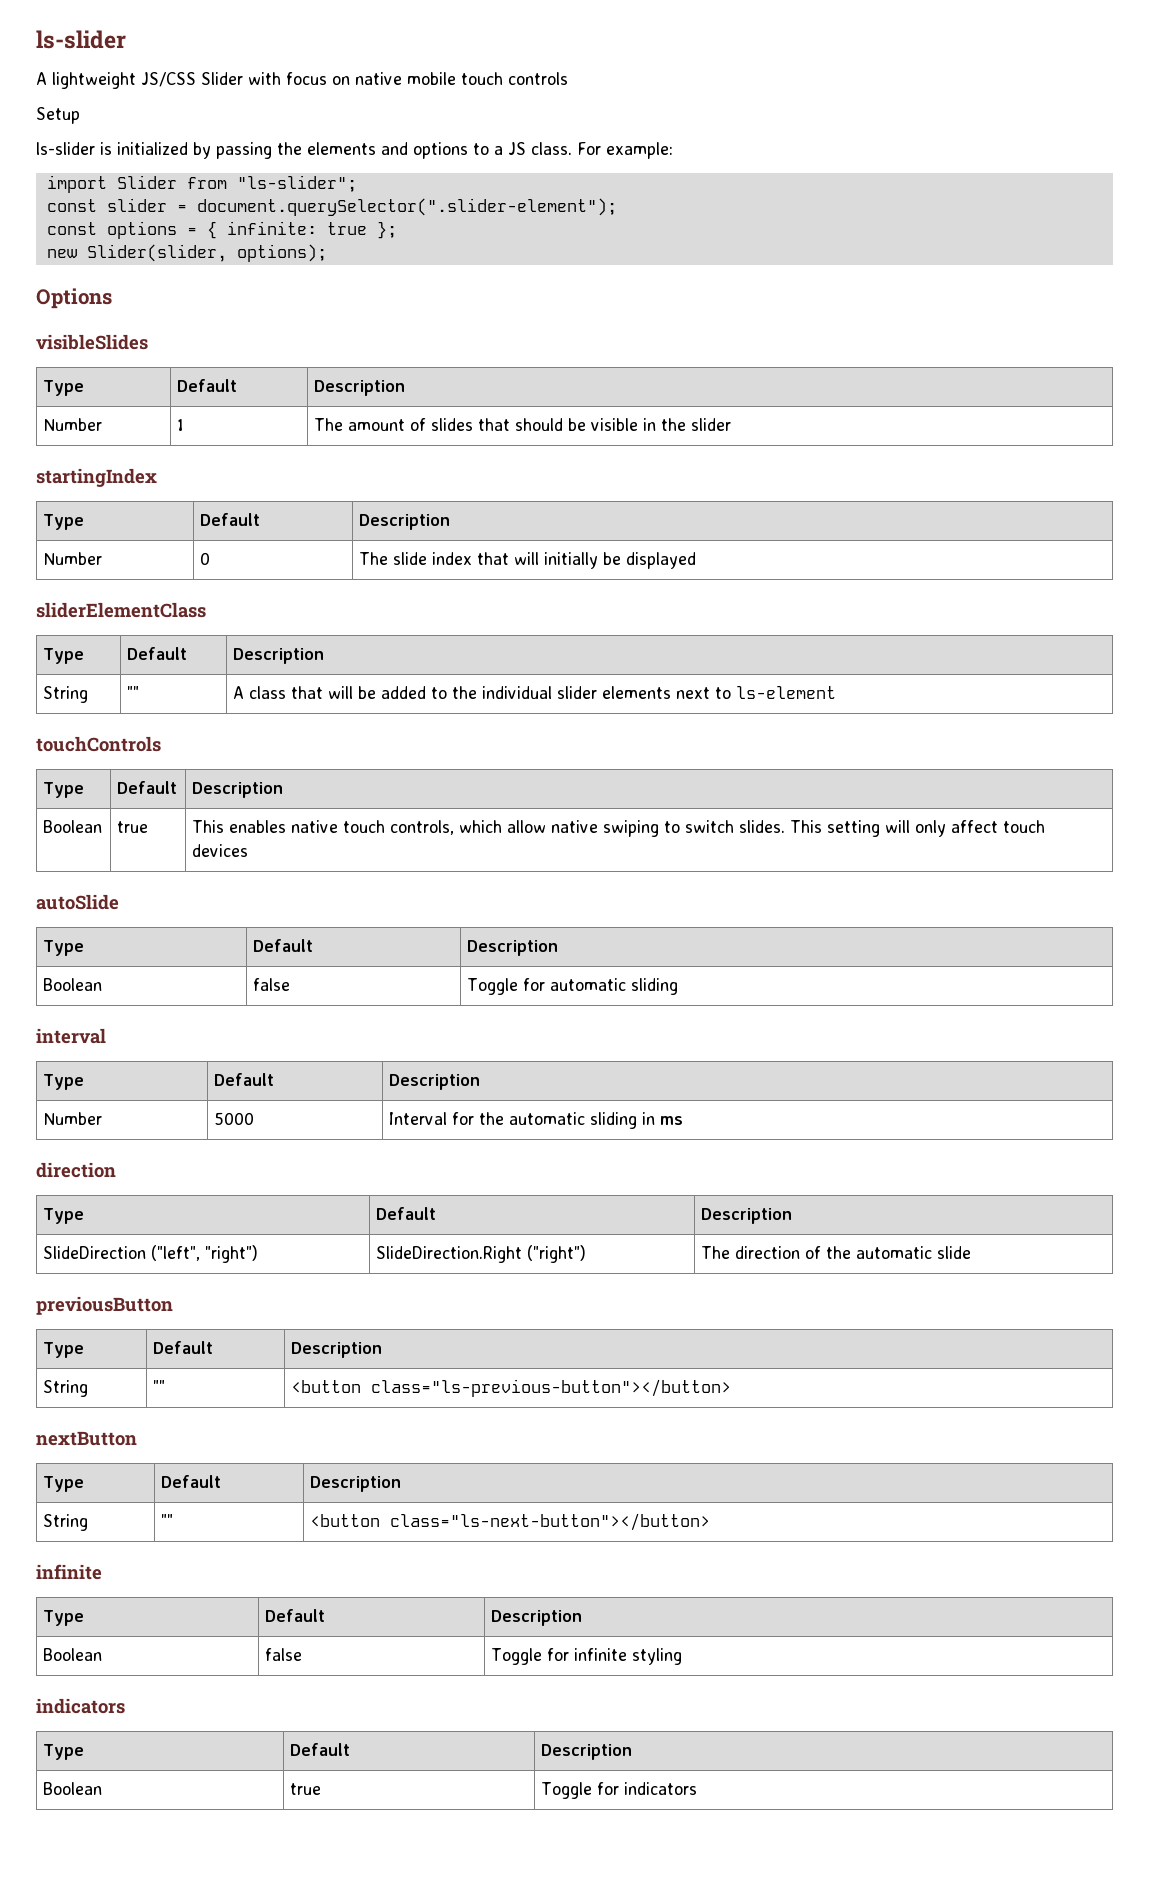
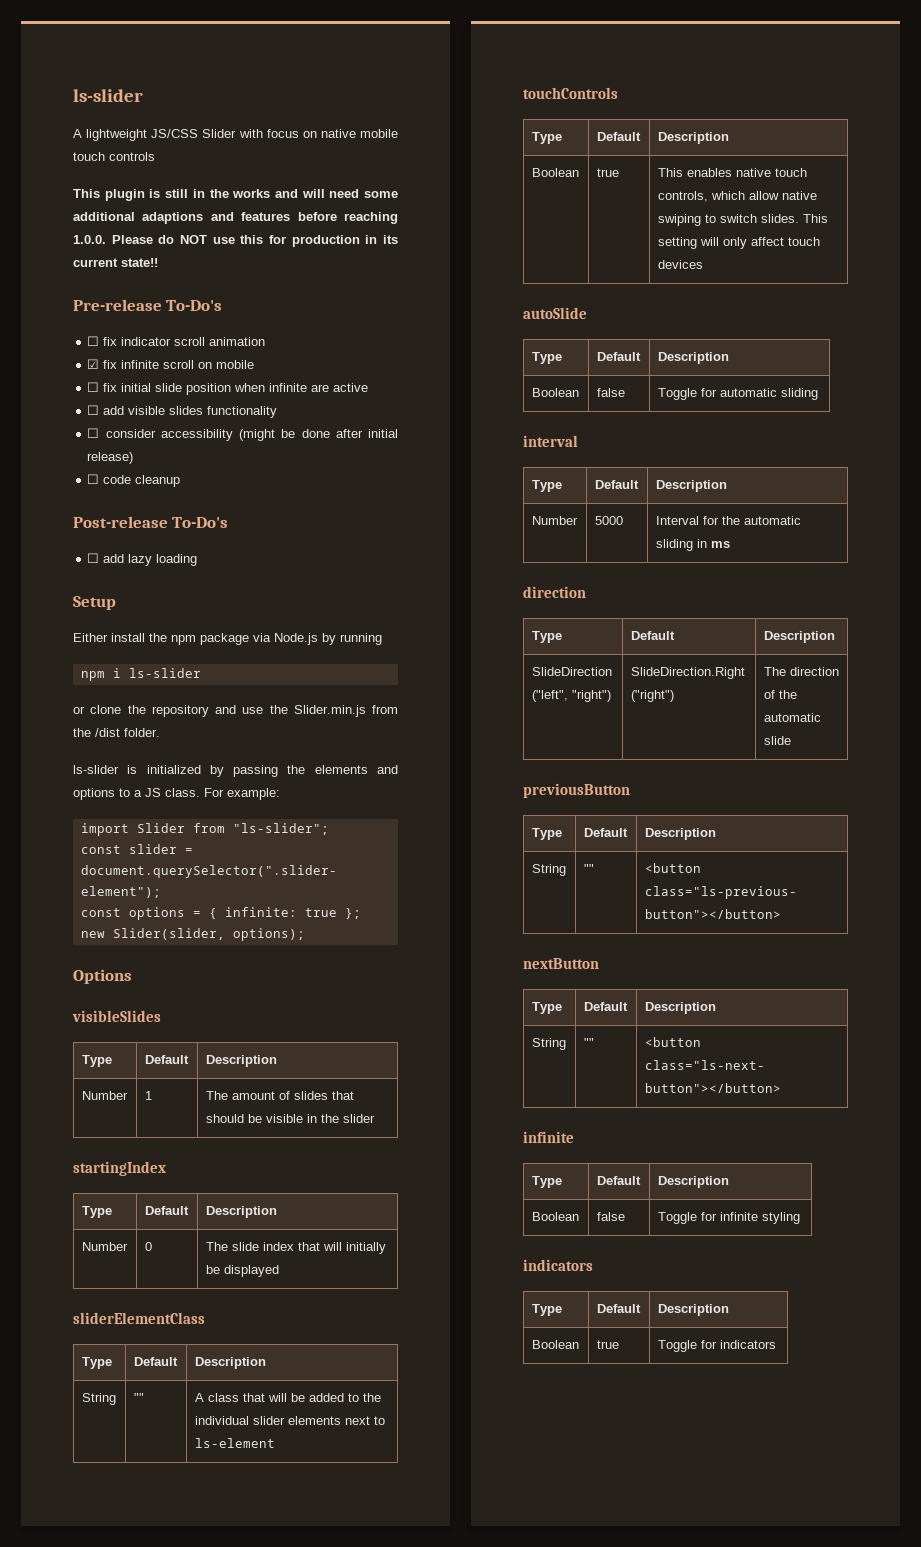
[36,107,80,124] Setup -> [73,189,398,201] [73,212,398,224] [73,235,398,247] [73,258,158,267] [73,299,223,311] [87,336,266,346] [87,359,255,369] [87,382,369,395] [87,405,278,418] [87,428,398,441] [87,452,134,464] [87,474,181,487] [73,516,229,528] [87,553,198,566] [73,596,116,610] [73,633,382,645] [80,668,201,681] [73,705,398,717] [73,728,160,737] This plugin is still in the works and will need some additional adaptions and features before reaching 1.0.0. Please do NOT use this for production in its current state!! // Pre-release To-Do's // ☐ fix indicator scroll animation // ☑ fix infinite scroll on mobile // ☐ fix initial slide position when infinite are active // ☐ add visible slides functionality // ☐ consider accessibility (might be done after initial release) // ☐ code cleanup // Post-release To-Do's // ☐ add lazy loading // Setup // Either install the npm package via Node.js by running // npm i ls-slider // or clone the repository and use the Slider.min.js from the /dist folder.

